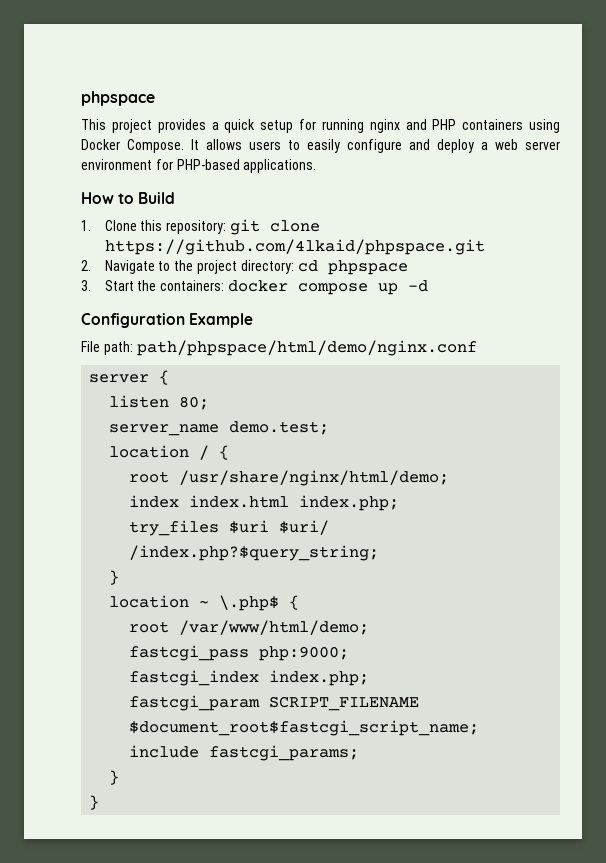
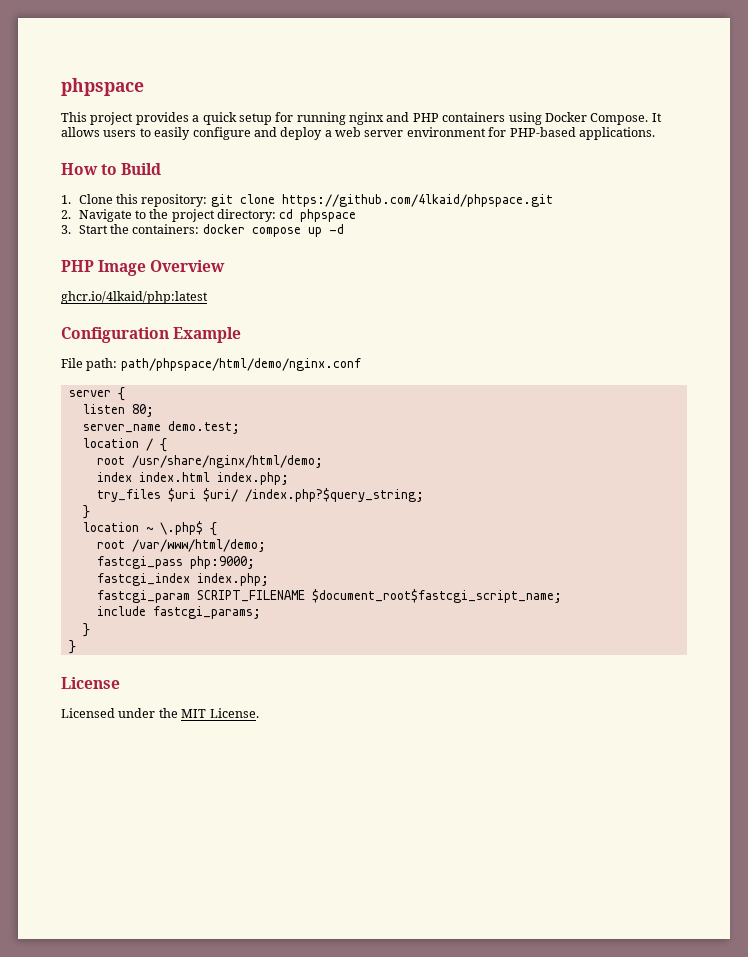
(428, 286) none -> [61,260,226,276] [61,291,208,304] // PHP Image Overview // ghcr.io/4lkaid/php:latest
(100, 802) none -> [61,677,120,689] [61,708,259,718] // License // Licensed under the MIT License.

